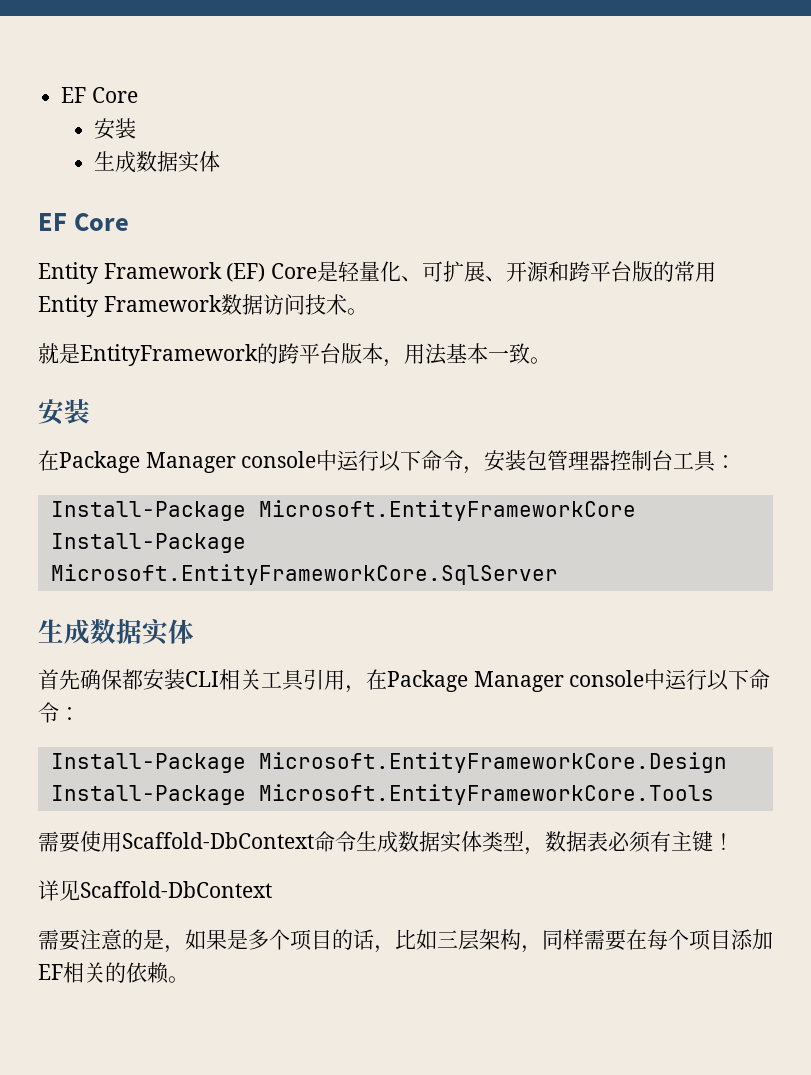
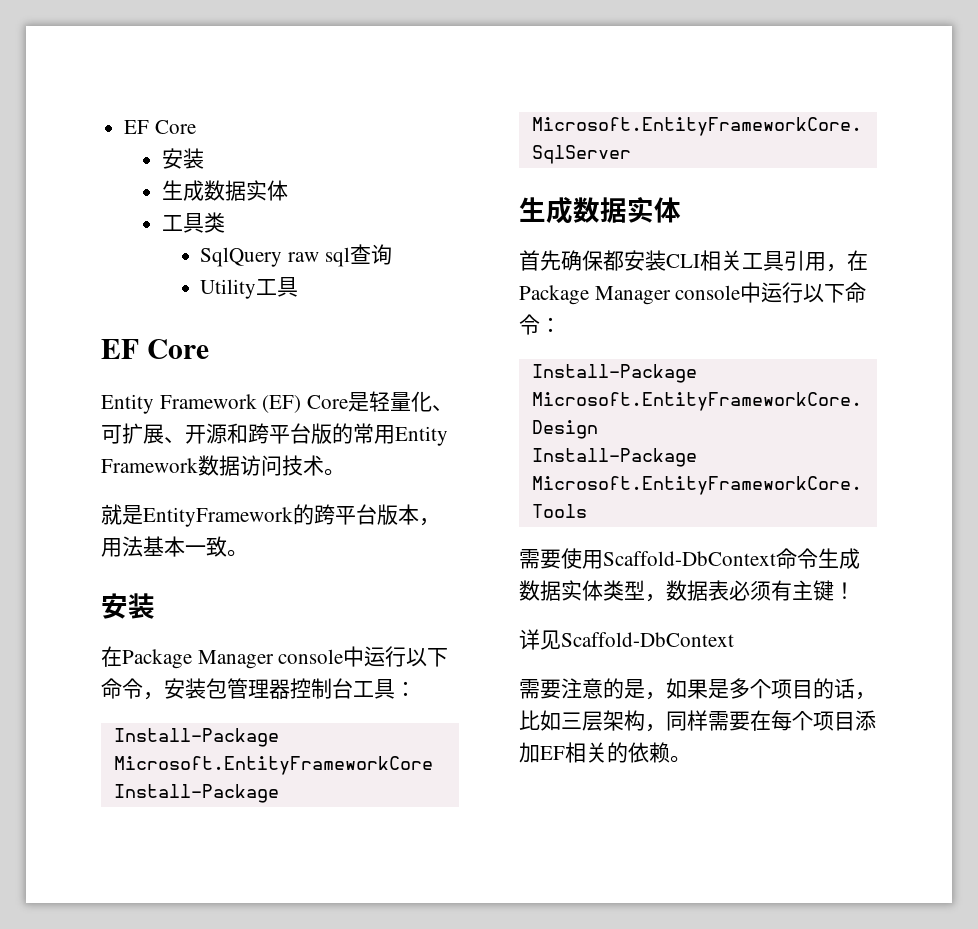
(221, 161) none -> [162,212,226,233] [200,244,392,267] [200,277,299,299] // 工具类 // SqlQuery raw sql查询 // Utility工具

